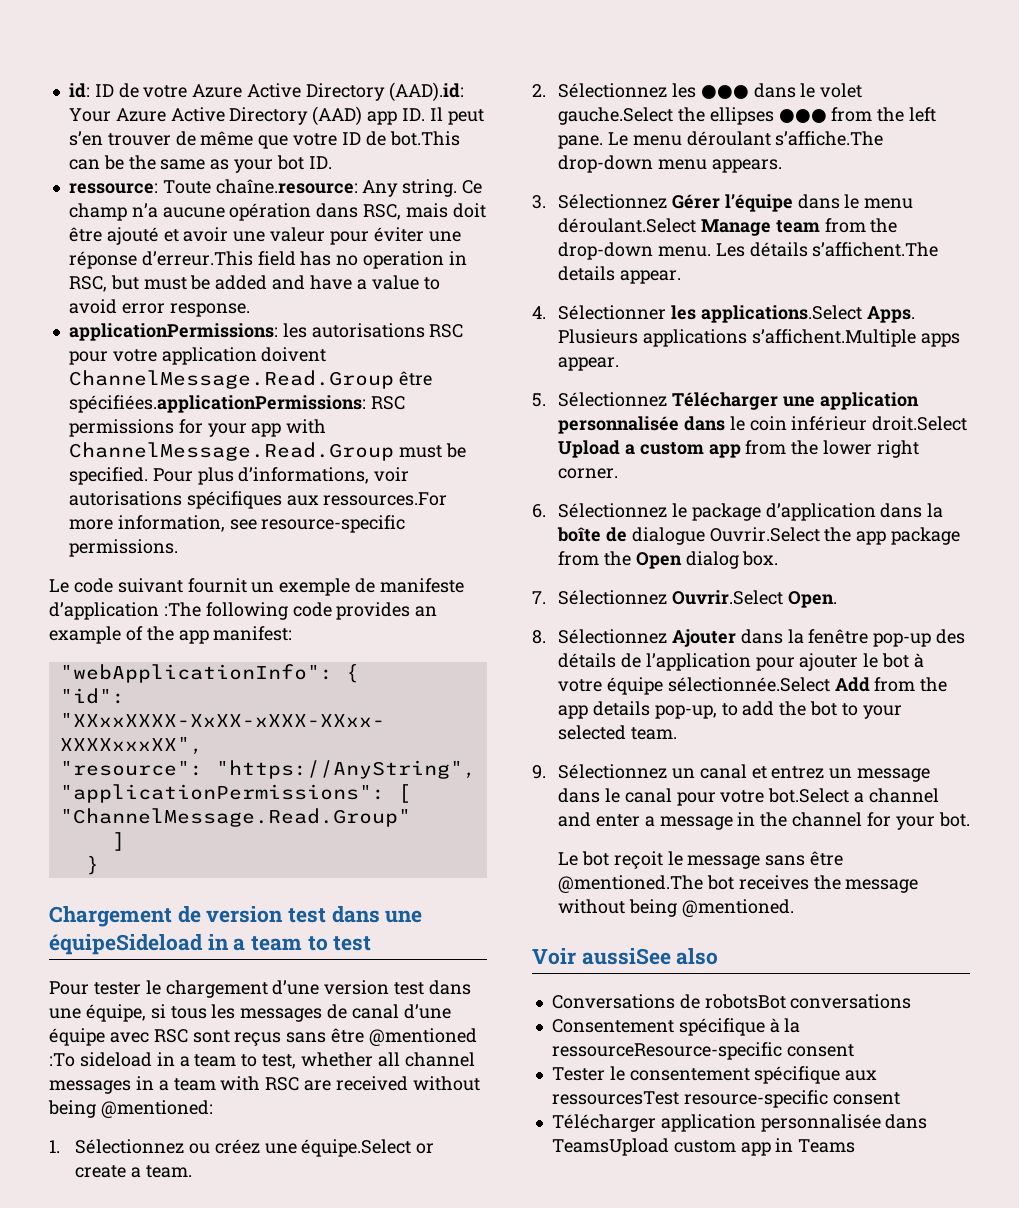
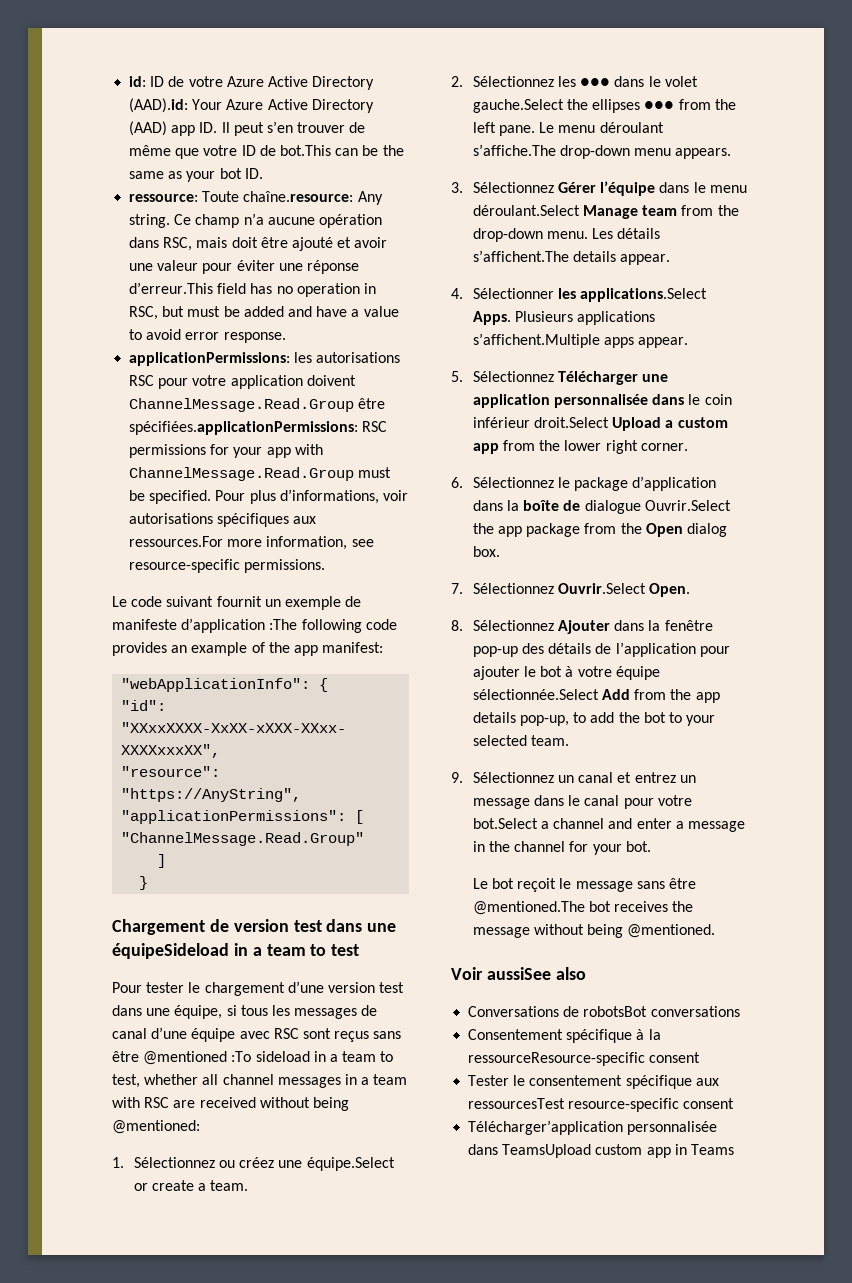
[551,1114,756,1132] Télécharger application -> [468,1120,624,1135] Télécharger’application

